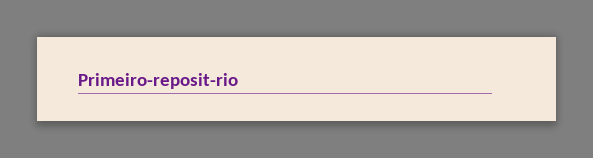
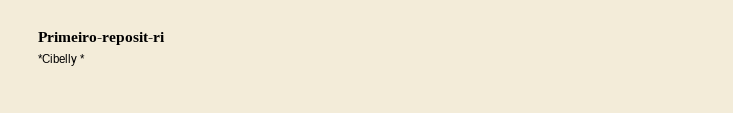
[78,73,238,89] Primeiro-reposit-rio -> [38,32,165,45] [38,54,86,66] Primeiro-reposit-ri // *Cibelly *

